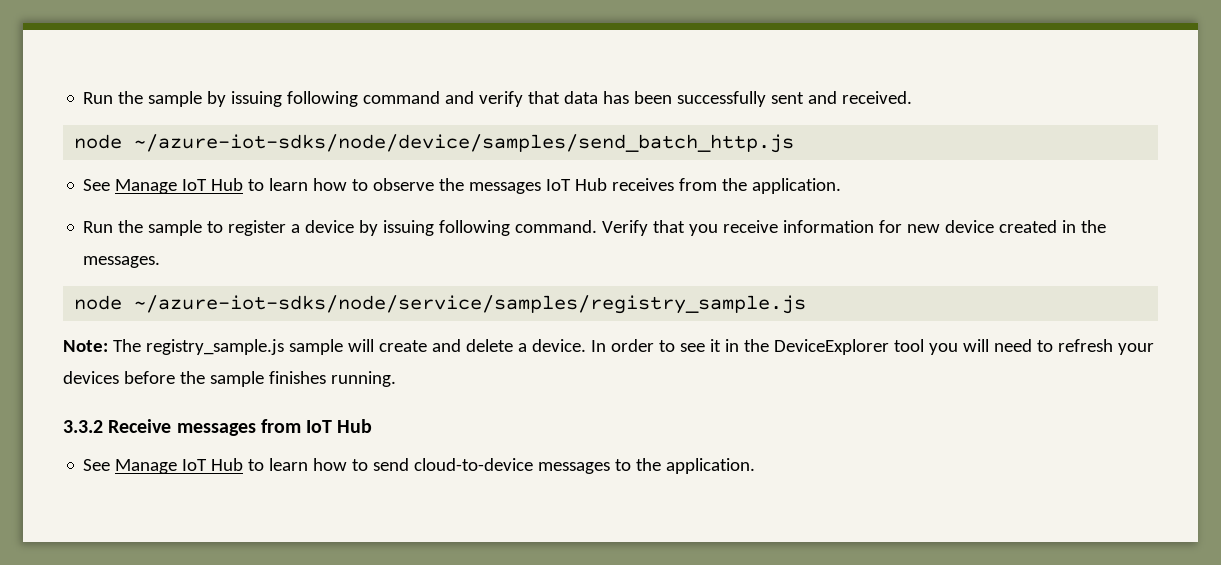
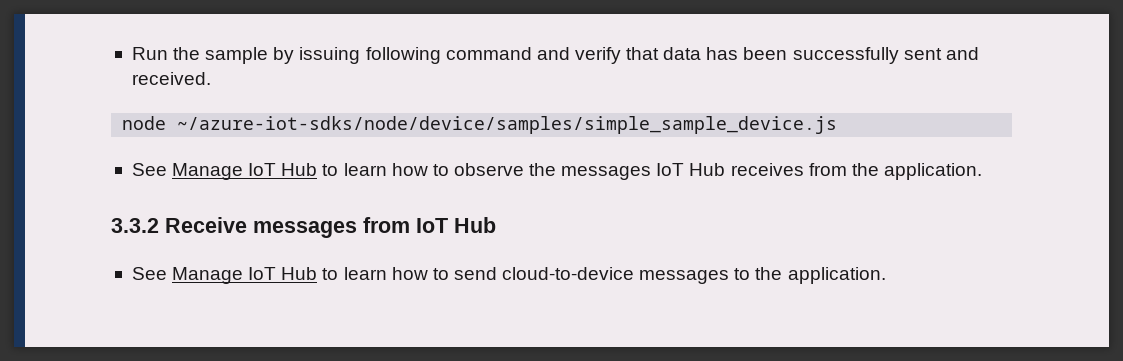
[134,134,795,153] ~/azure-iot-sdks/node/device/samples/send_batch_http.js -> [177,116,838,134] ~/azure-iot-sdks/node/device/samples/simple_sample_device.js
[83,220,1107,236] [83,256,161,268] [74,295,807,314] [63,339,1154,355] [63,371,396,387] // Run the sample to register a device by issuing following command. Verify that you receive information for new device created in the messages. // node ~/azure-iot-sdks/node/service/samples/registry_sample.js // Note: The registry_sample.js sample will create and delete a device. In order to see it in the DeviceExplorer tool you will need to refresh your devices before the sample finishes running. -> (982, 171) none

